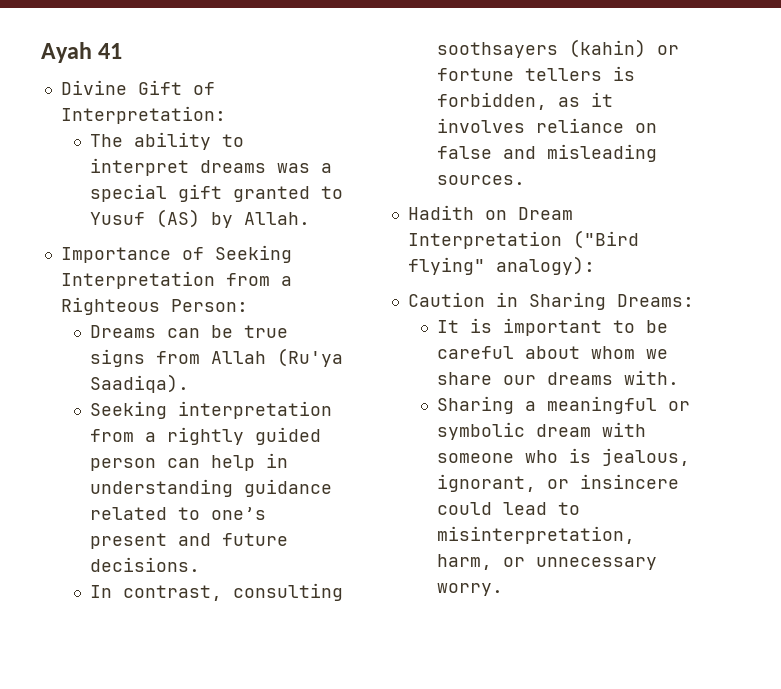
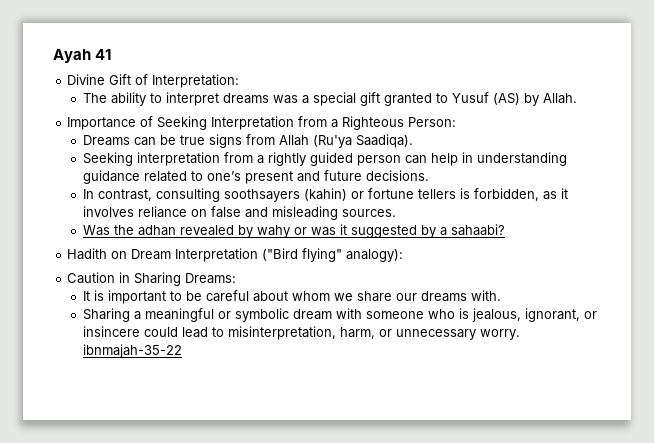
(526, 180) none -> [83,224,506,238] // Was the adhan revealed by wahy or was it suggested by a sahaabi?
(504, 589) none -> [83,344,183,358] ibnmajah-35-22

